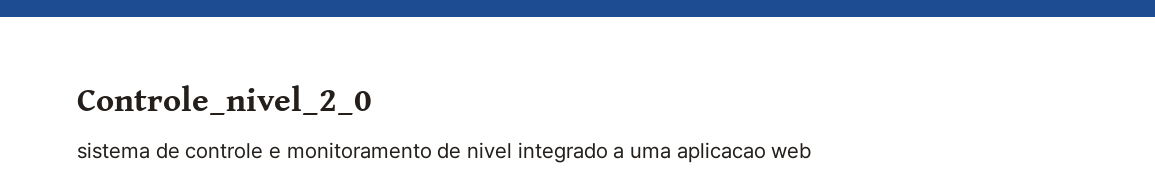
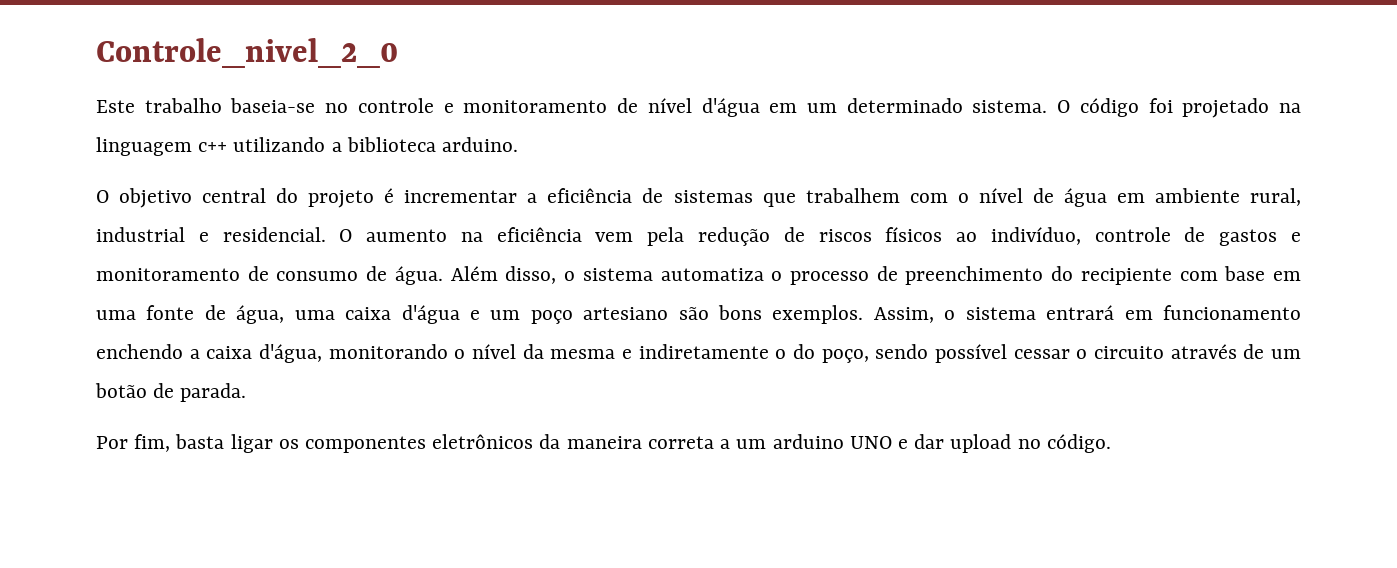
[77,142,812,163] sistema de controle e monitoramento de nivel integrado a uma aplicacao web -> [96,98,1301,118] [96,137,519,156] [96,188,1301,208] [96,227,1302,246] [96,266,1301,285] [96,305,1302,324] [96,344,1301,363] [95,383,247,402] [96,434,1111,453] Este trabalho baseia-se no controle e monitoramento de nível d'água em um determinado sistema. O código foi projetado na linguagem c++ utilizando a biblioteca arduino. // O objetivo central do projeto é incrementar a eficiência de sistemas que trabalhem com o nível de água em ambiente rural, industrial e residencial. O aumento na eficiência vem pela redução de riscos físicos ao indivíduo, controle de gastos e monitoramento de consumo de água. Além disso, o sistema automatiza o processo de preenchimento do recipiente com base em uma fonte de água, uma caixa d'água e um poço artesiano são bons exemplos. Assim, o sistema entrará em funcionamento enchendo a caixa d'água, monitorando o nível da mesma e indiretamente o do poço, sendo possível cessar o circuito através de um botão de parada. // Por fim, basta ligar os componentes eletrônicos da maneira correta a um arduino UNO e dar upload no código.

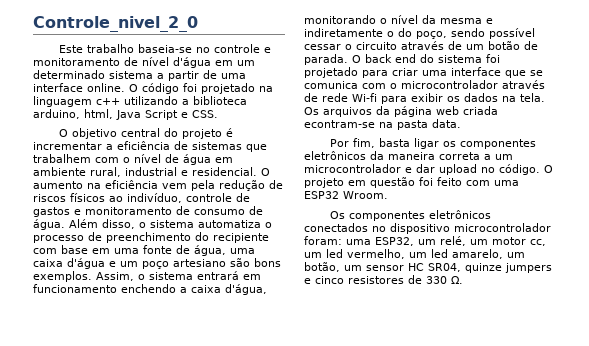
[972,100,1048,113] sistema. -> [109,70,246,81] [33,83,125,92] sistema a partir de uma interface online.
[442,137,519,152] arduino. -> [33,109,218,120] arduino, html, Java Script e CSS.
(247, 392) none -> [352,54,500,63] [304,67,543,78] [304,80,545,89] [304,93,545,104] [304,106,498,117] [304,119,461,130] O back end do sistema foi projetado para criar uma interface que se comunica com o microcontrolador através de rede Wi-fi para exibir os dados na tela. Os arquivos da página web criada econtram-se na pasta data.
[772,434,892,449] arduino UNO -> [304,164,401,173] microcontrolador
(1111, 443) none -> [544,165,553,173] [304,177,519,188] [304,191,388,199] [329,210,491,221] [304,223,551,234] [304,236,546,246] [304,249,525,259] [304,262,552,273] [304,275,463,284] O projeto em questão foi feito com uma ESP32 Wroom. // Os componentes eletrônicos conectados no dispositivo microcontrolador foram: uma ESP32, um relé, um motor cc, um led vermelho, um led amarelo, um botão, um sensor HC SR04, quinze jumpers e cinco resistores de 330 Ω.

